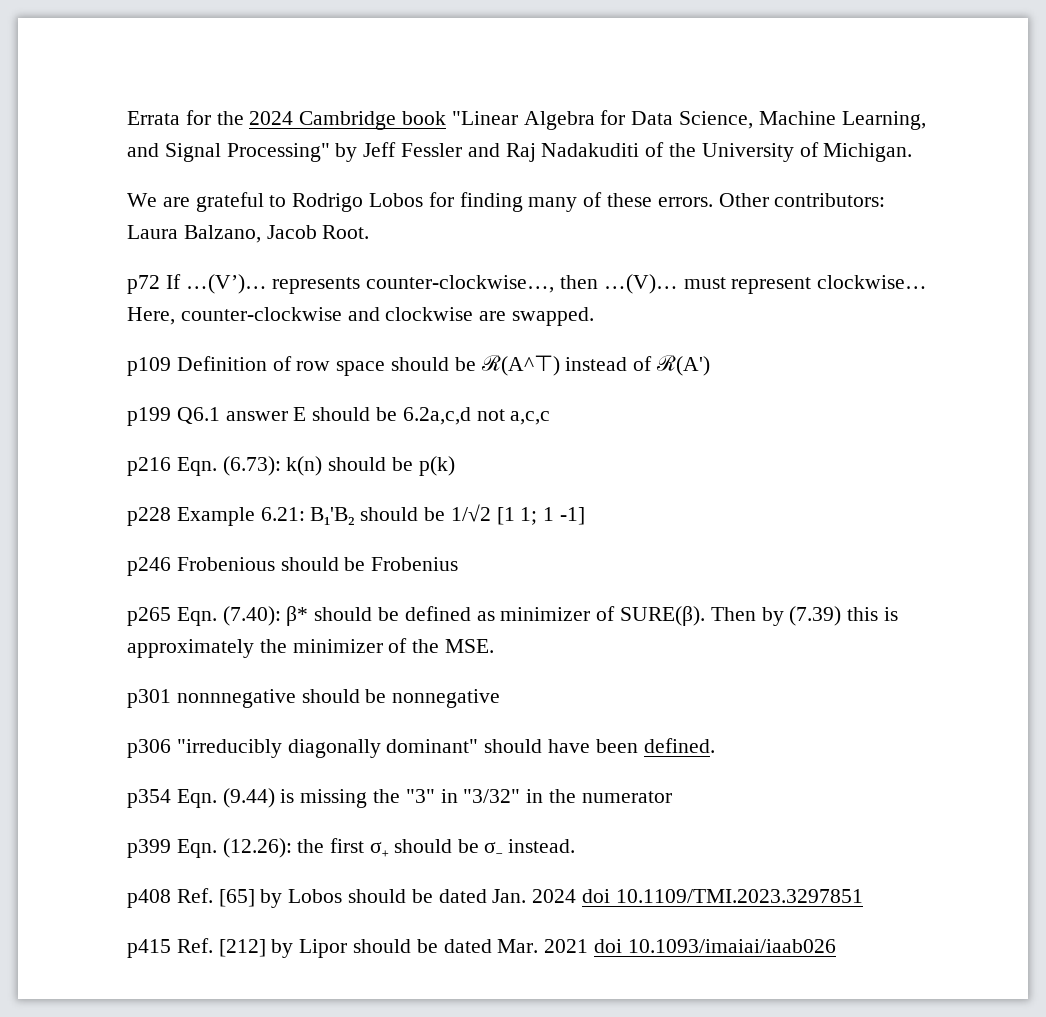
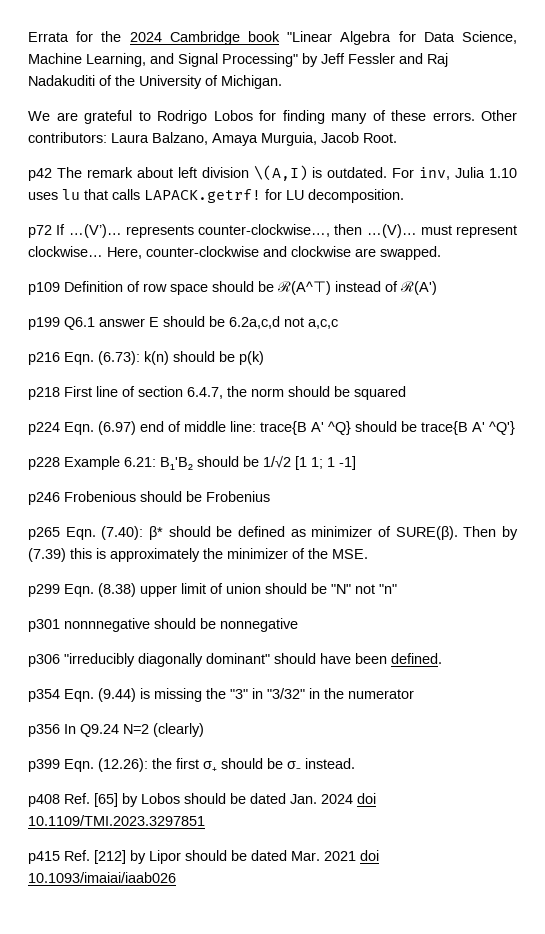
(261, 234) none -> [212,132,317,146] Amaya Murguia,
(370, 232) none -> [28,165,518,181] [28,189,404,203] // p42 The remark about left division \(A,I) is outdated. For inv, Julia 1.10 uses lu that calls LAPACK.getrf! for LU decomposition.
(455, 466) none -> [28,386,406,400] [28,421,515,435] // p218 First line of section 6.4.7, the norm should be squared // p224 Eqn. (6.97) end of middle line: trace{B A' ^Q} should be trace{B A' ^Q'}
(495, 646) none -> [28,583,397,597] // p299 Eqn. (8.38) upper limit of union should be "N" not "n"
(672, 797) none -> [28,723,204,737] // p356 In Q9.24 N=2 (clearly)

